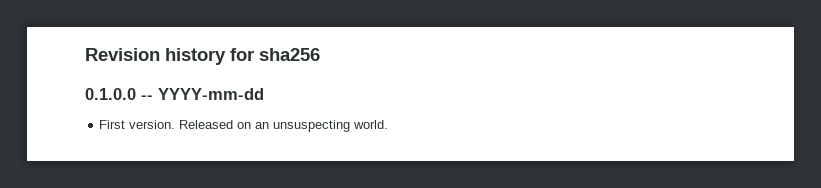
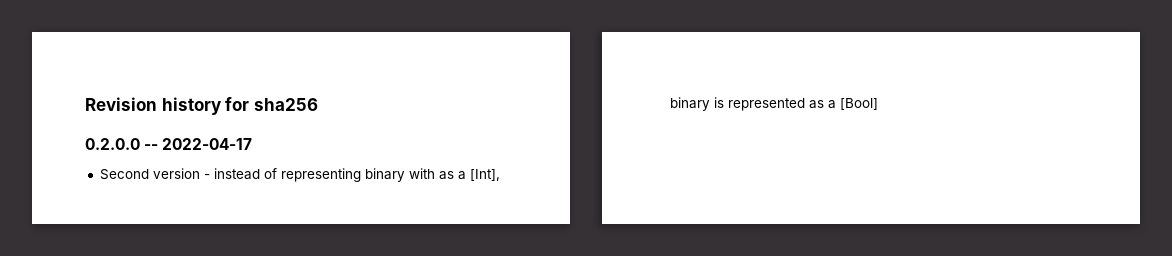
[85,88,264,100] [99,120,389,132] 0.1.0.0 -- YYYY-mm-dd // First version. Released on an unsuspecting world. -> [85,138,253,150] [99,168,500,182] [669,97,878,111] 0.2.0.0 -- 2022-04-17 // Second version - instead of representing binary with as a [Int], binary is represented as a [Bool]

